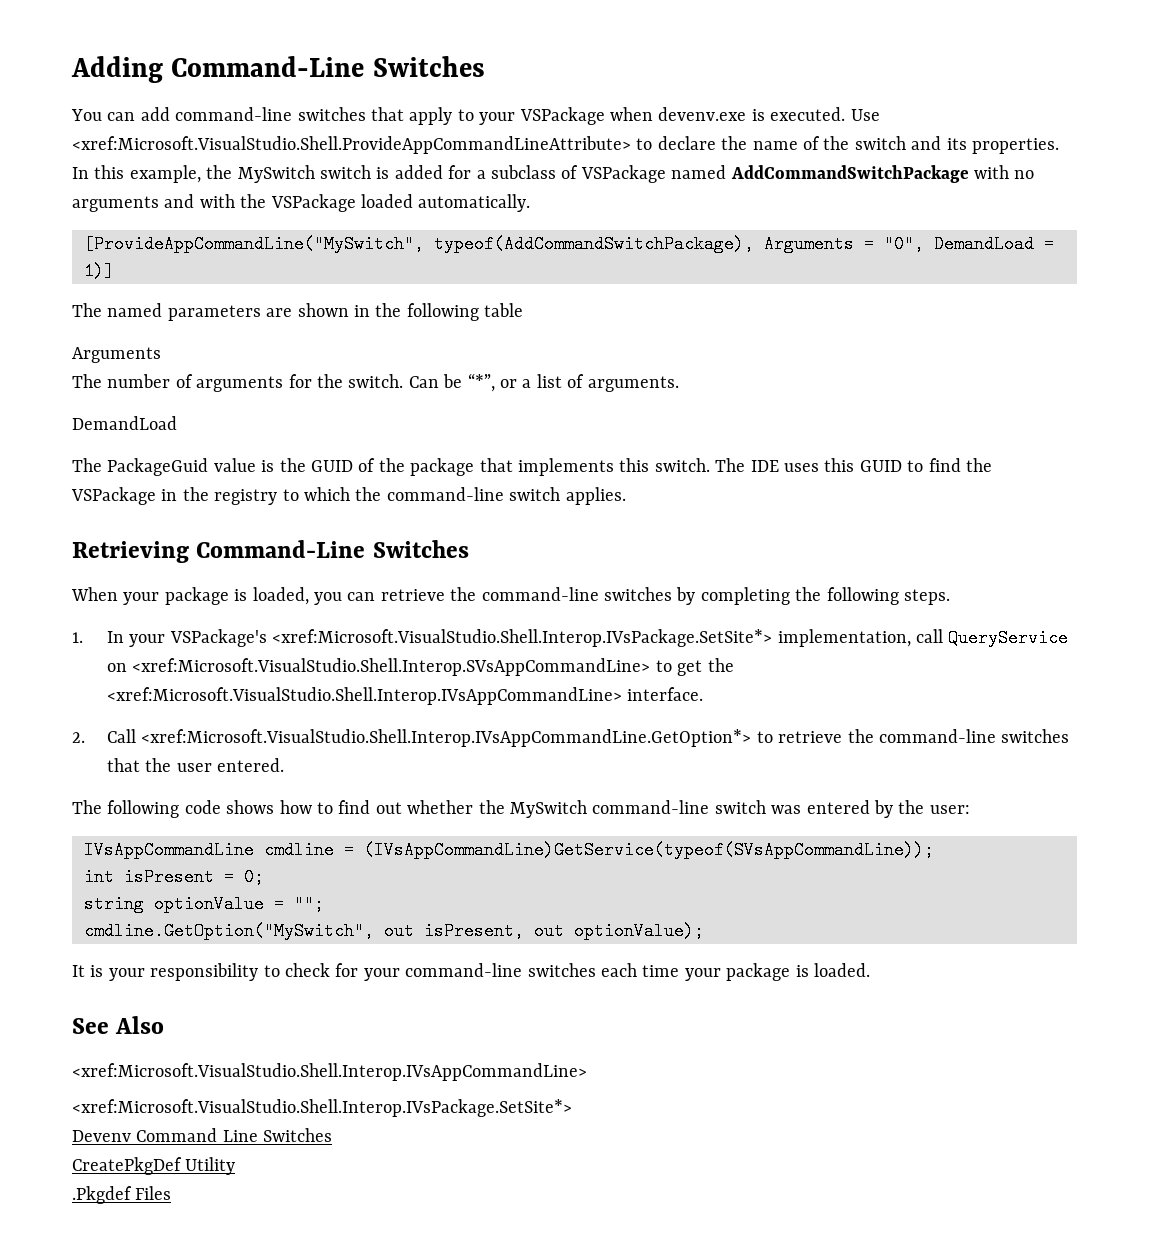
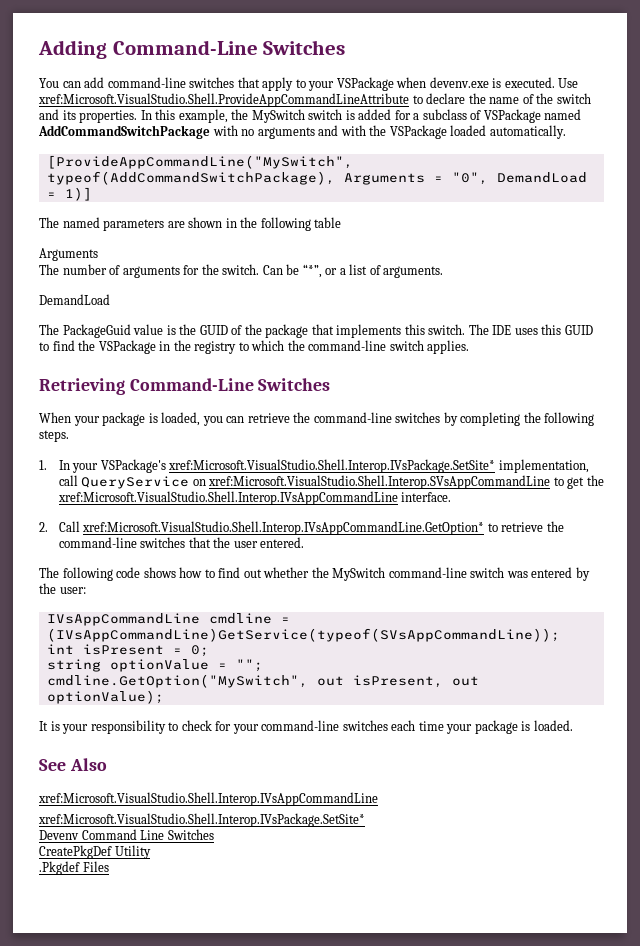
[72,136,631,154] <xref:Microsoft.VisualStudio.Shell.ProvideAppCommandLineAttribute> -> [38,93,409,107] xref:Microsoft.VisualStudio.Shell.ProvideAppCommandLineAttribute
[272,629,773,647] <xref:Microsoft.VisualStudio.Shell.Interop.IVsPackage.SetSite*> -> [168,459,496,473] xref:Microsoft.VisualStudio.Shell.Interop.IVsPackage.SetSite*
[132,658,651,676] <xref:Microsoft.VisualStudio.Shell.Interop.SVsAppCommandLine> -> [208,475,551,489] xref:Microsoft.VisualStudio.Shell.Interop.SVsAppCommandLine
[107,687,623,705] <xref:Microsoft.VisualStudio.Shell.Interop.IVsAppCommandLine> -> [57,491,398,505] xref:Microsoft.VisualStudio.Shell.Interop.IVsAppCommandLine
[141,729,752,747] <xref:Microsoft.VisualStudio.Shell.Interop.IVsAppCommandLine.GetOption*> -> [82,521,485,535] xref:Microsoft.VisualStudio.Shell.Interop.IVsAppCommandLine.GetOption*
[72,1063,587,1081] [72,1099,572,1117] <xref:Microsoft.VisualStudio.Shell.Interop.IVsAppCommandLine> // <xref:Microsoft.VisualStudio.Shell.Interop.IVsPackage.SetSite*> -> [38,792,378,806] [38,813,365,827] xref:Microsoft.VisualStudio.Shell.Interop.IVsAppCommandLine // xref:Microsoft.VisualStudio.Shell.Interop.IVsPackage.SetSite*

